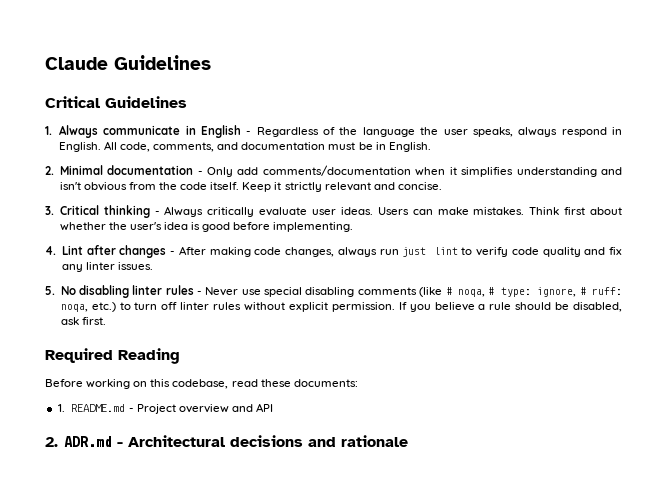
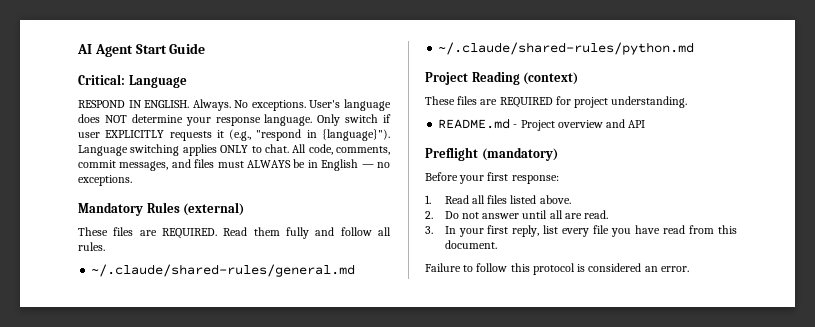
[45,55,211,70] [45,96,187,108] [45,125,622,138] [58,141,431,152] [45,165,622,177] [59,182,442,192] [45,205,622,218] [59,222,354,232] [45,245,622,258] [61,262,153,272] [45,285,622,298] [60,302,622,312] [60,317,106,325] [45,348,180,364] [45,379,358,389] [57,404,65,412] Claude Guidelines // Critical Guidelines // 1. Always communicate in English - Regardless of the language the user speaks, always respond in English. All code, comments, and documentation must be in English. // 2. Minimal documentation - Only add comments/documentation when it simplifies understanding and isn't obvious from the code itself. Keep it strictly relevant and concise. // 3. Critical thinking - Always critically evaluate user ideas. Users can make mistakes. Think first about whether the user's idea is good before implementing. // 4. Lint after changes - After making code changes, always run just lint to verify code quality and fix any linter issues. // 5. No disabling linter rules - Never use special disabling comments (like # noqa, # type: ignore, # ruff: noqa, etc.) to turn off linter rules without explicit permission. If you believe a rule should be disabled, ask first. // Required Reading // Before working on this codebase, read these documents: // 1. -> [77,43,206,57] [78,74,187,88] [78,99,391,111] [78,114,391,126] [78,129,390,141] [78,144,390,156] [78,159,390,171] [78,175,132,186] [78,202,245,216] [78,227,391,239] [78,242,105,251] [91,264,356,277] [438,42,695,55] [425,71,579,85] [425,96,688,108] AI Agent Start Guide // Critical: Language // RESPOND IN ENGLISH. Always. No exceptions. User's language does NOT determine your response language. Only switch if user EXPLICITLY requests it (e.g., "respond in {language}"). Language switching applies ONLY to chat. All code, comments, commit messages, and files must ALWAYS be in English — no exceptions. // Mandatory Rules (external) // These files are REQUIRED. Read them fully and follow all rules. // ~/.claude/shared-rules/general.md // ~/.claude/shared-rules/python.md // Project Reading (context) // These files are REQUIRED for project understanding. //
[45,435,408,447] 2. ADR.md - Architectural decisions and rationale -> [425,147,558,161] [425,172,559,184] [425,195,571,204] [425,210,608,219] [425,225,737,237] [444,240,497,249] [425,263,689,275] Preflight (mandatory) // Before your first response: // 1. Read all files listed above. // 2. Do not answer until all are read. // 3. In your first reply, list every file you have read from this document. // Failure to follow this protocol is considered an error.

